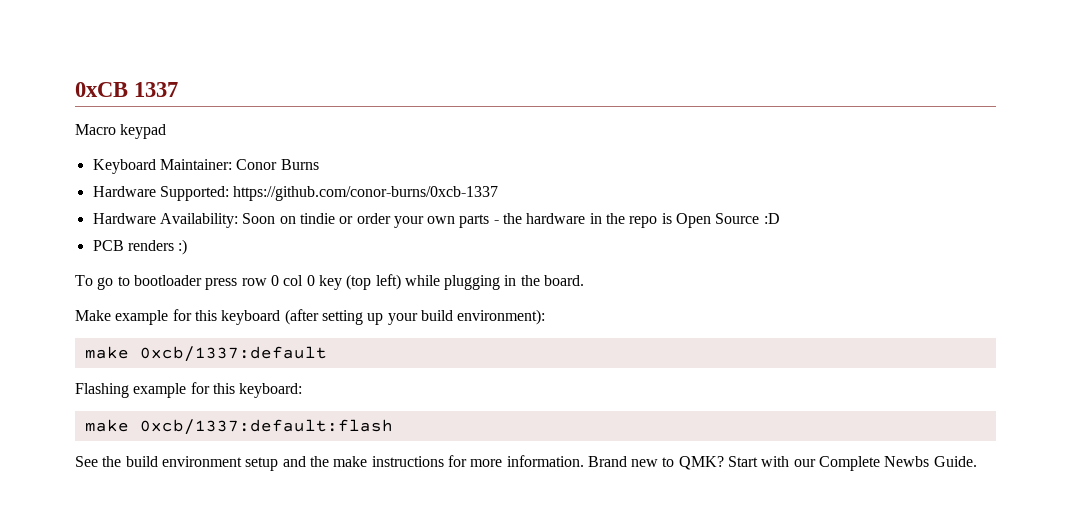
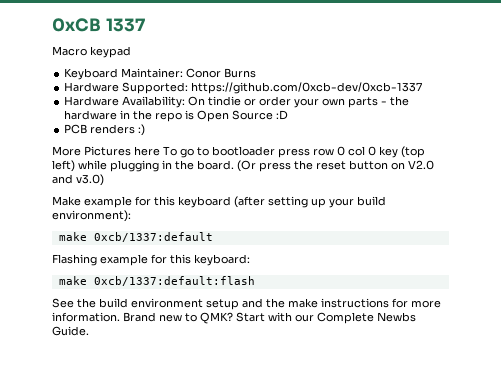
[233,186,499,201] https://github.com/conor-burns/0xcb-1337 -> [191,82,423,94] https://github.com/0xcb-dev/0xcb-1337
[242,213,296,224] Soon on -> [188,96,206,106] On
(188, 247) none -> [52,146,160,156] More Pictures here
(585, 280) none -> [237,160,434,172] [52,174,104,186] (Or press the reset button on V2.0 and v3.0)

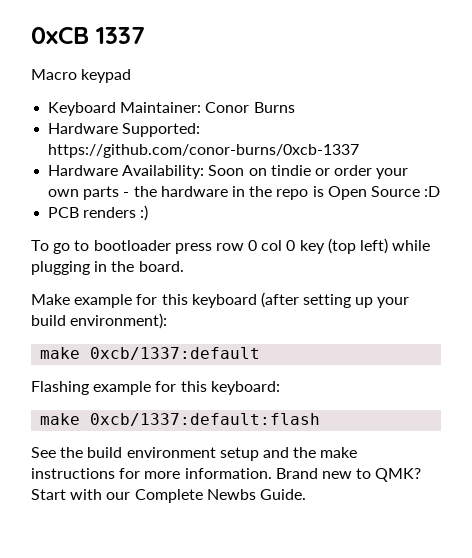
[191,82,423,94] https://github.com/0xcb-dev/0xcb-1337 -> [48,144,360,158] https://github.com/conor-burns/0xcb-1337
[188,96,206,106] On -> [208,165,267,176] Soon on
[52,146,160,156] More Pictures here -> (149, 213) none
[237,160,434,172] [52,174,104,186] (Or press the reset button on V2.0 and v3.0) -> (184, 266) none

